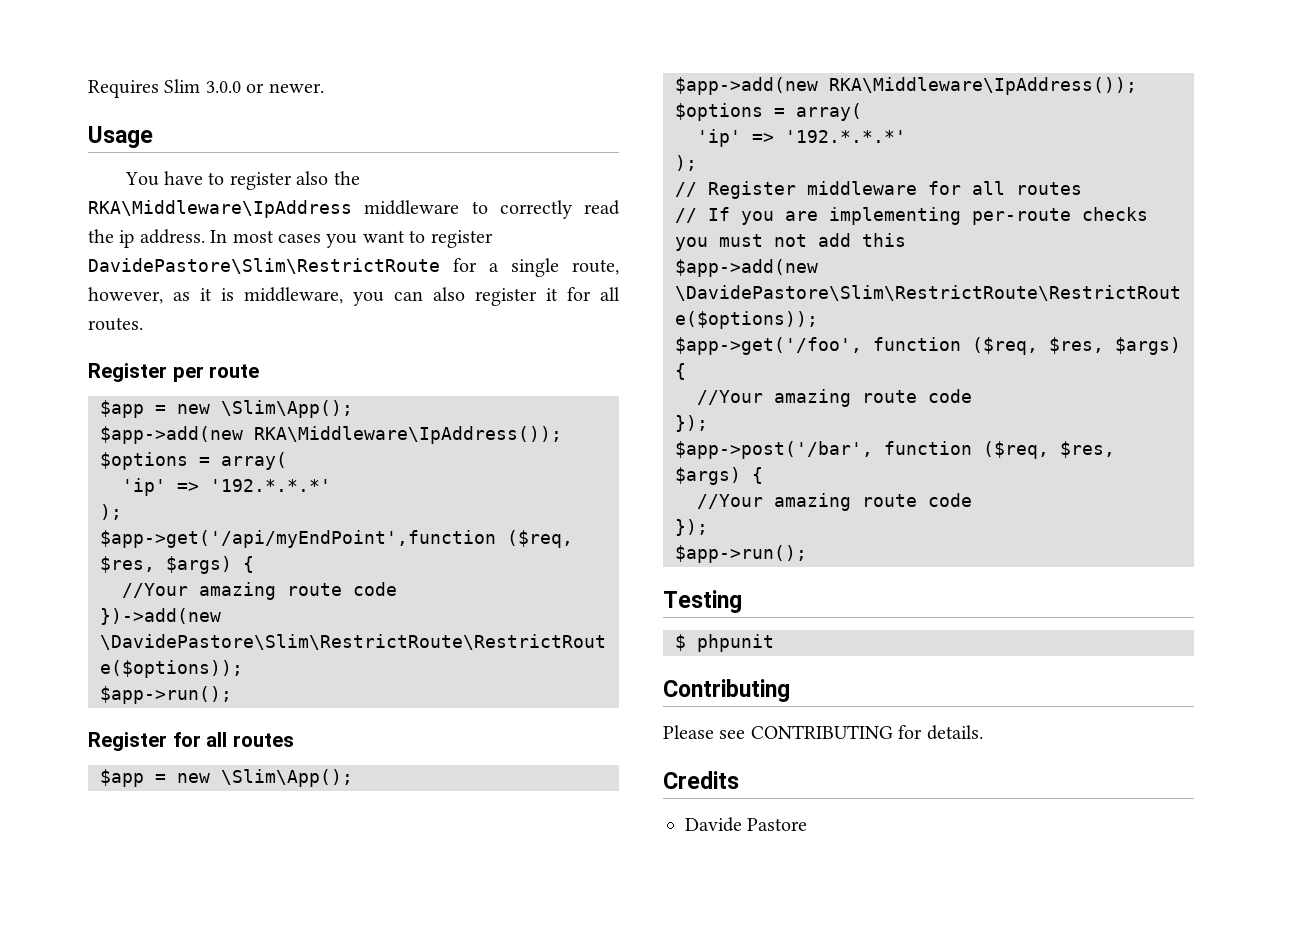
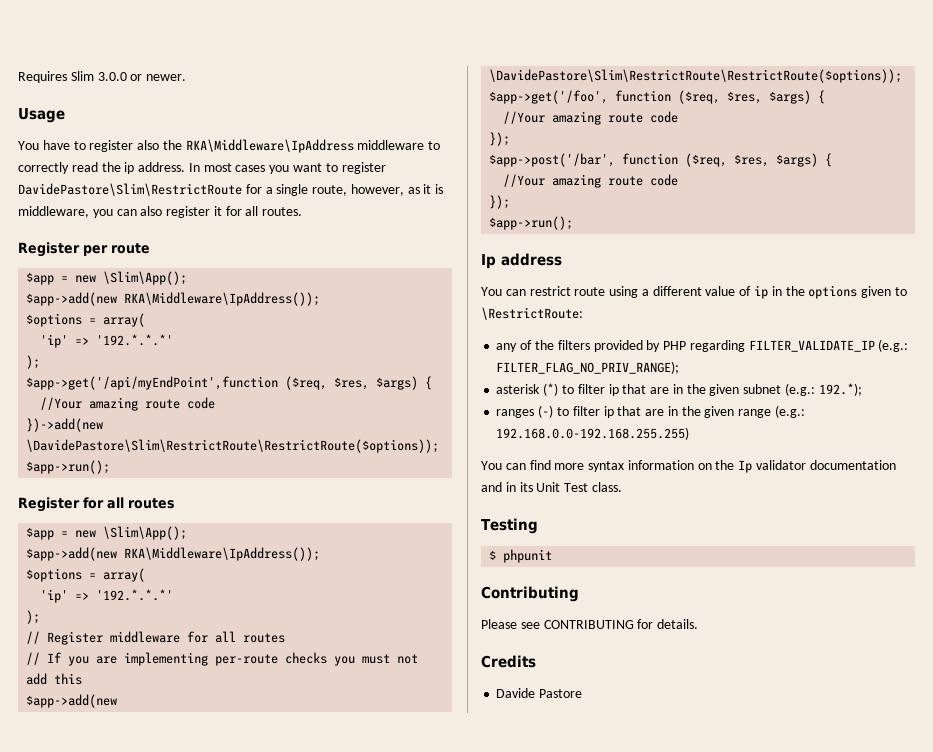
(807, 554) none -> [481,253,562,269] [481,285,907,299] [481,307,583,320] [496,339,909,352] [496,361,680,374] [496,383,862,396] [496,405,805,418] [496,427,690,440] [481,460,896,473] [481,482,622,492] // Ip address // You can restrict route using a different value of ip in the options given to \RestrictRoute: // any of the filters provided by PHP regarding FILTER_VALIDATE_IP (e.g.: FILTER_FLAG_NO_PRIV_RANGE); // asterisk (*) to filter ip that are in the given subnet (e.g.: 192.*); // ranges (-) to filter ip that are in the given range (e.g.: 192.168.0.0-192.168.255.255) // You can find more syntax information on the Ip validator documentation and in its Unit Test class.

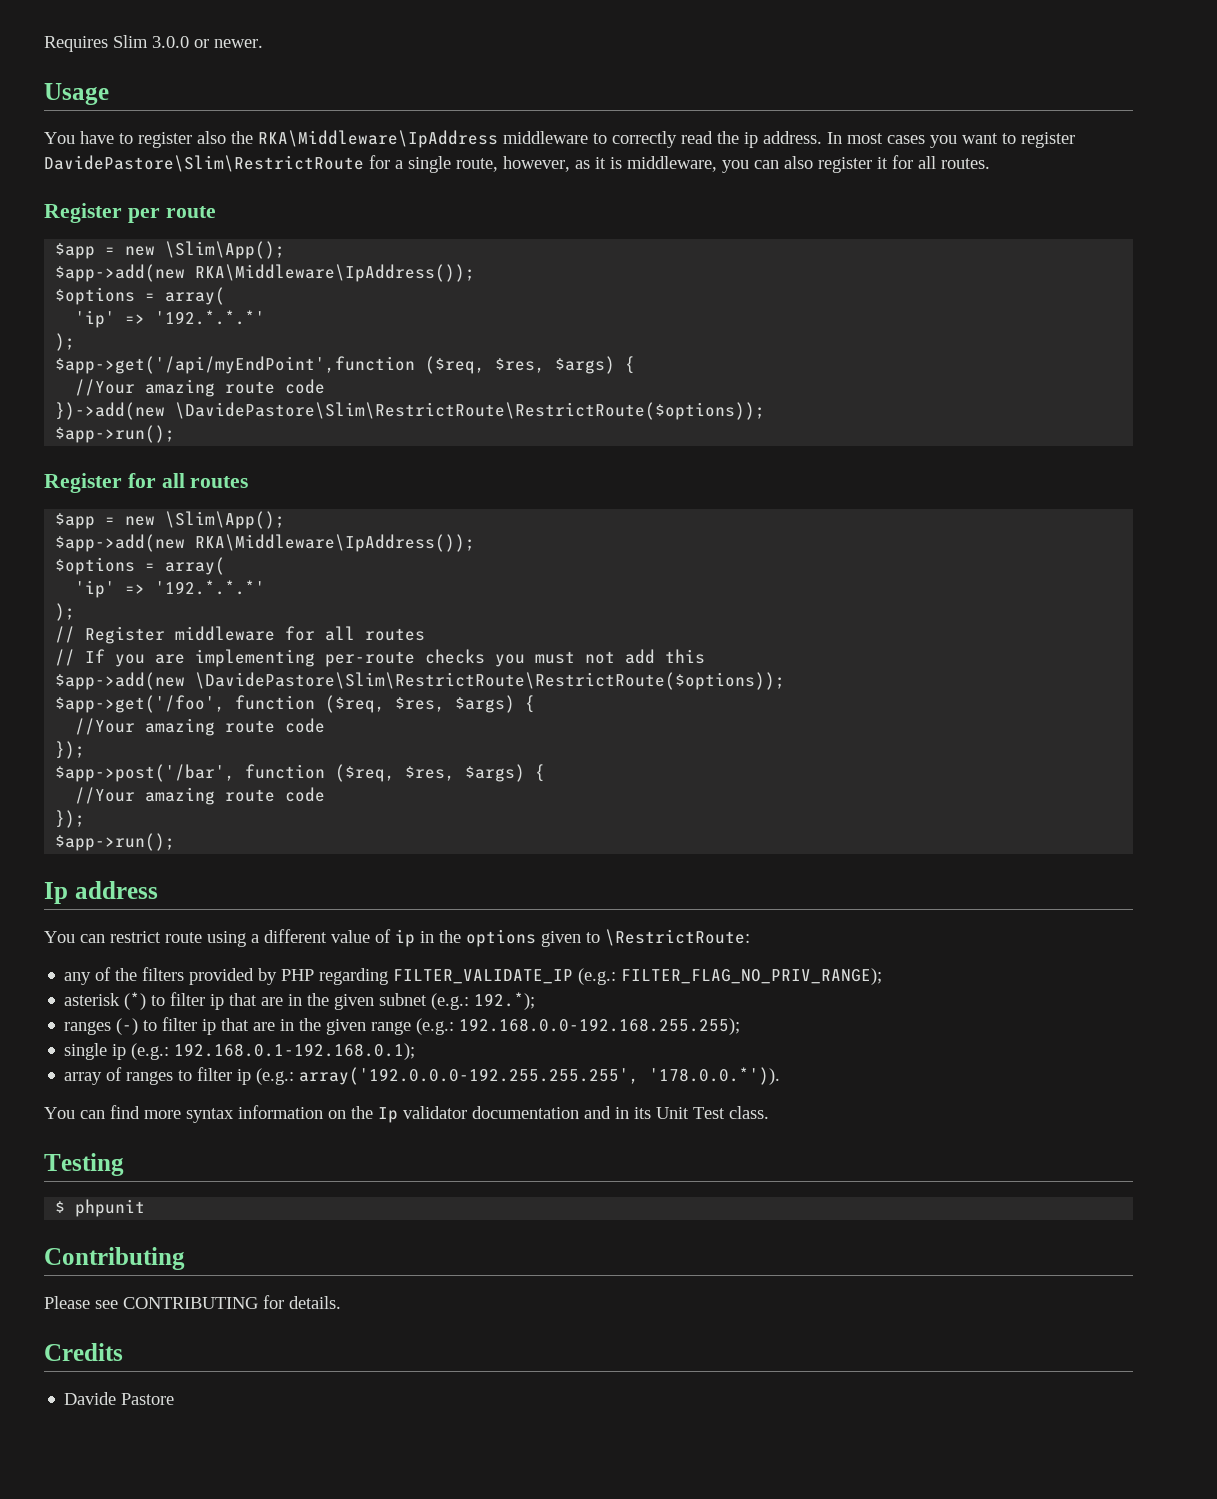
[496,427,690,440] 192.168.0.0-192.168.255.255) -> [459,1018,741,1035] [64,1043,416,1060] [64,1067,781,1085] 192.168.0.0-192.168.255.255); // single ip (e.g.: 192.168.0.1-192.168.0.1); // array of ranges to filter ip (e.g.: array('192.0.0.0-192.255.255.255', '178.0.0.*')).

